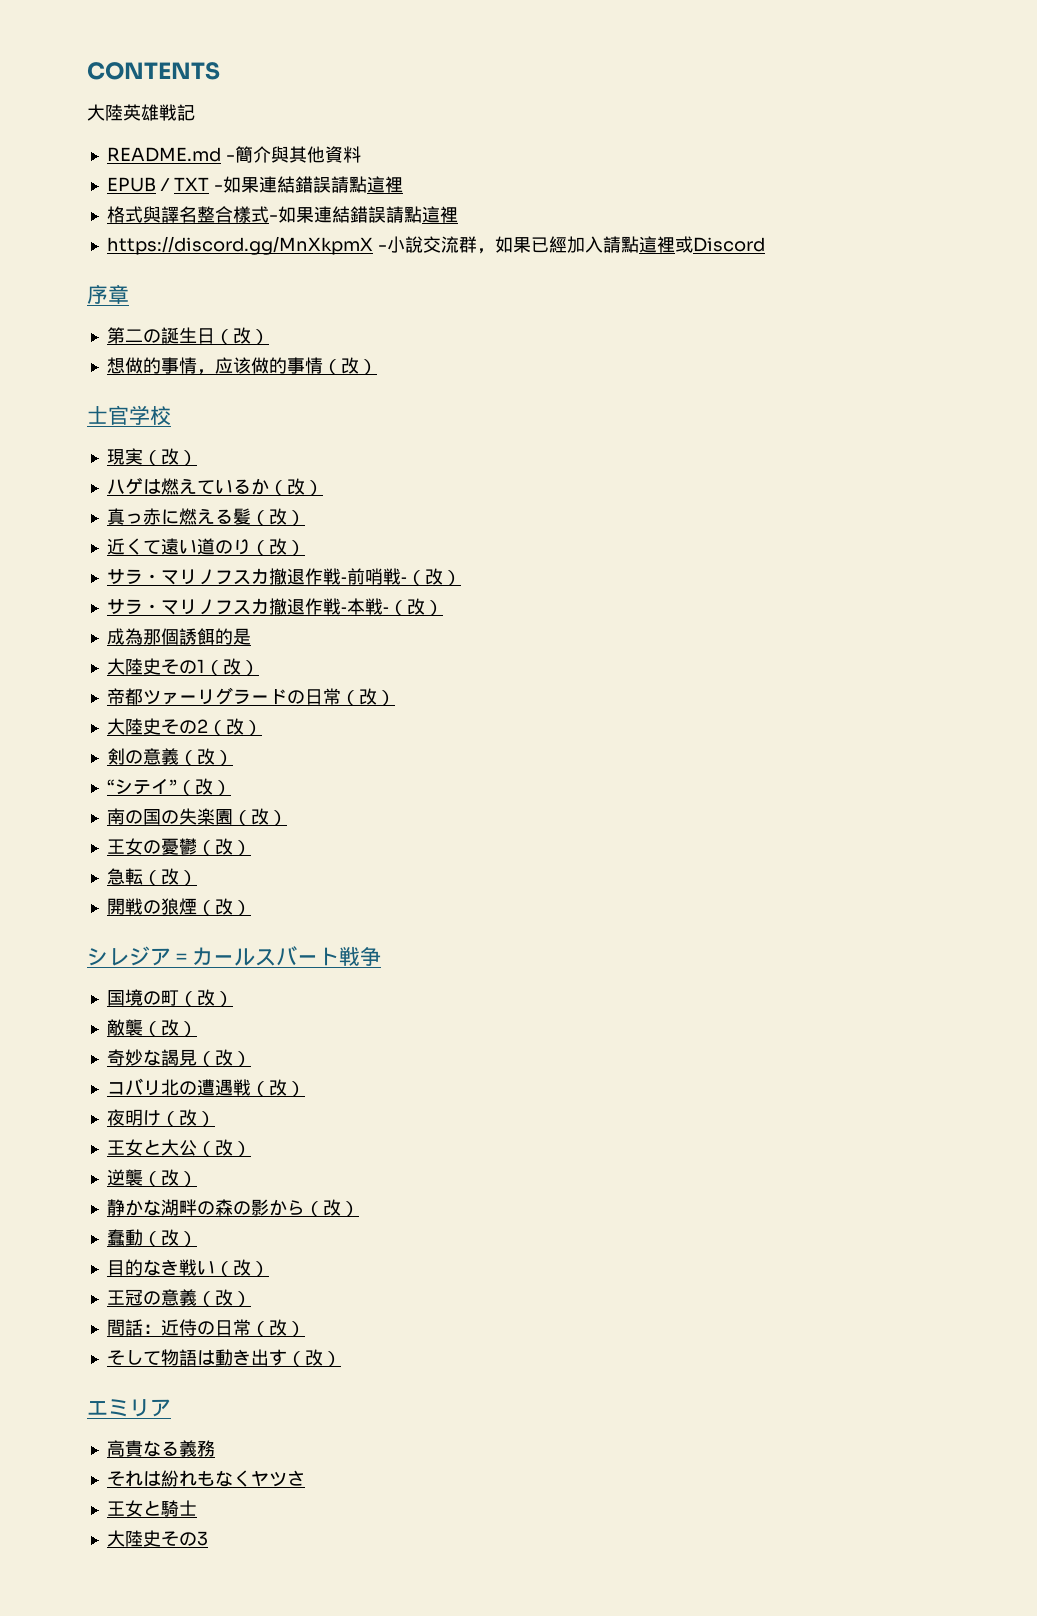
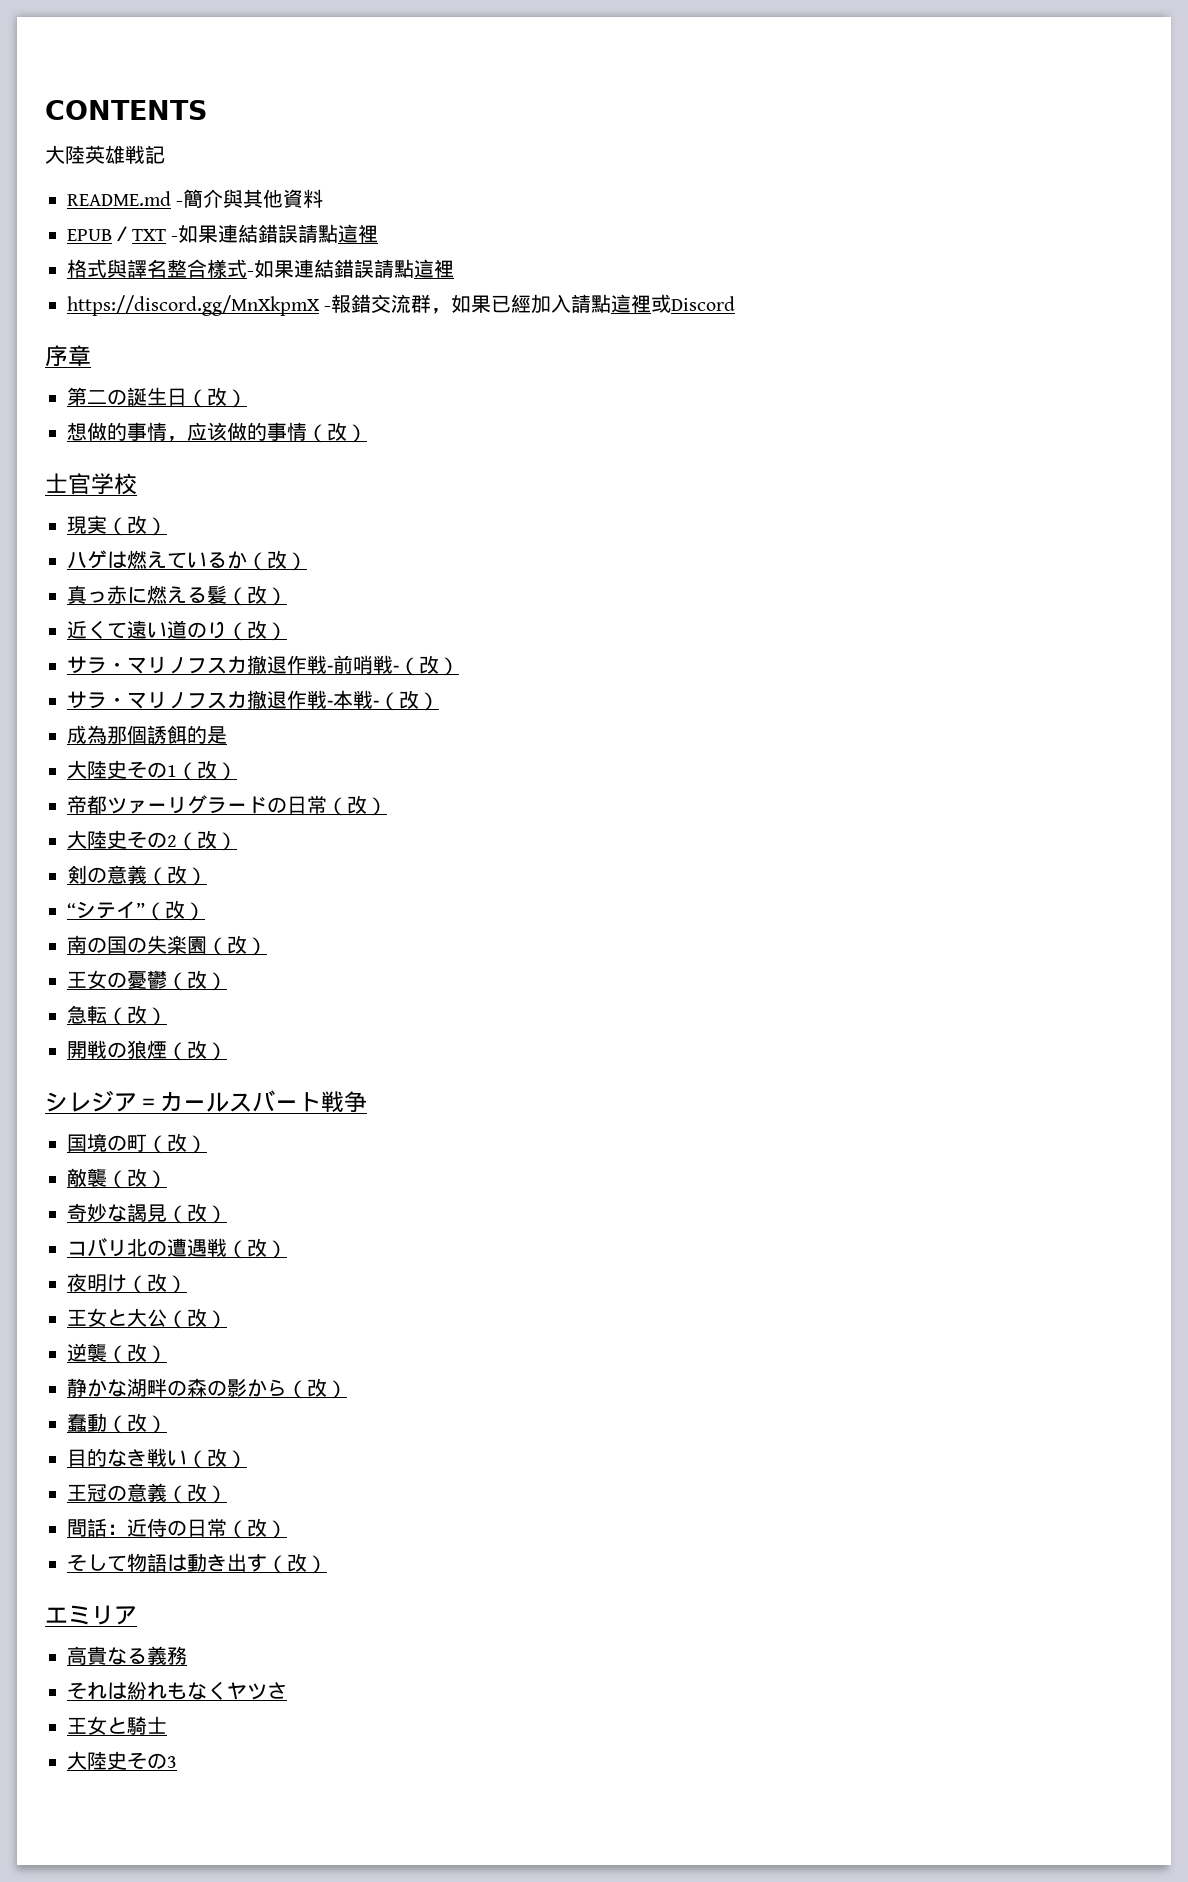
[386,236,423,253] 小說 -> [331,294,372,313] 報錯

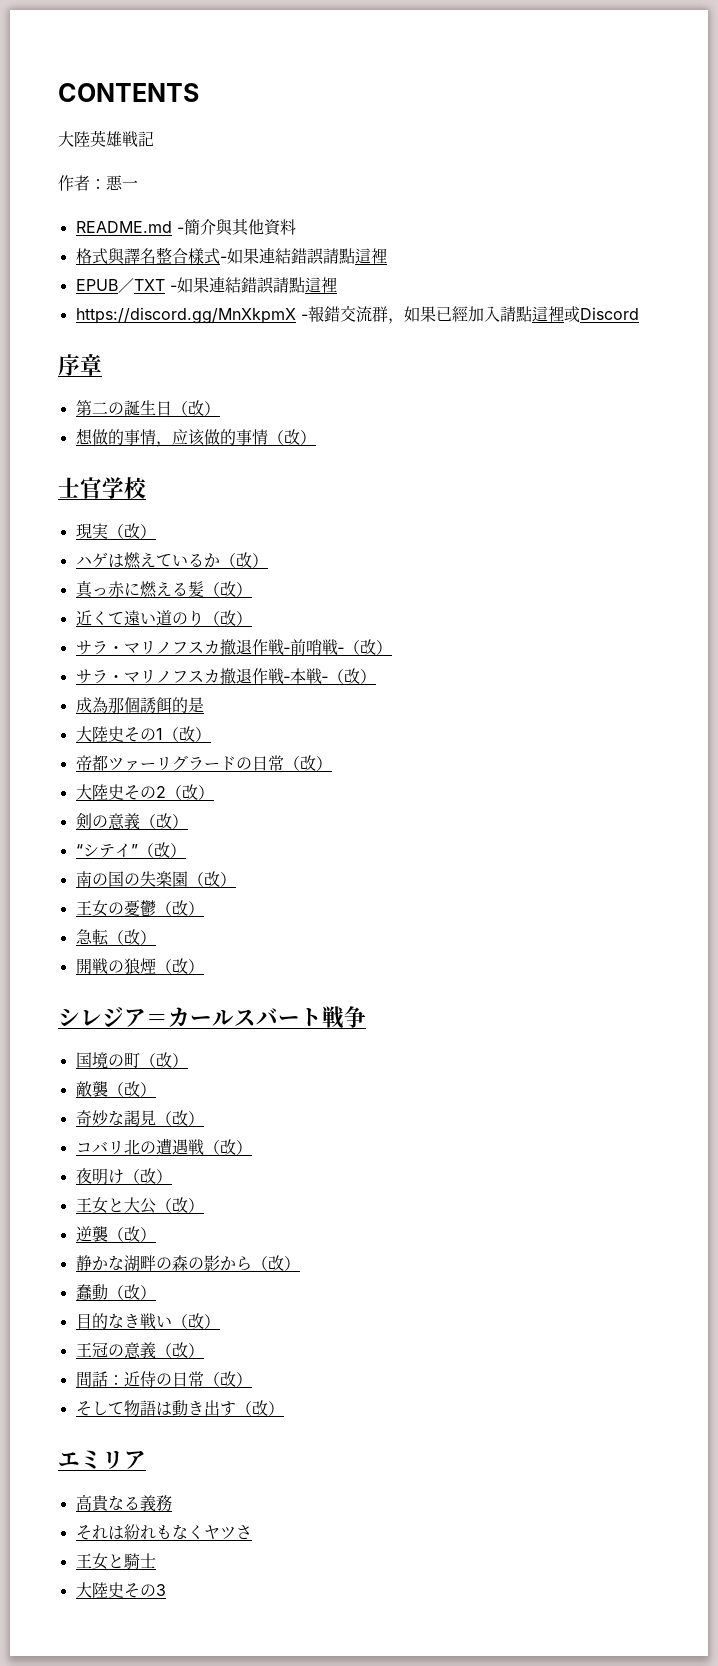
(165, 154) none -> [58,175,138,191] // 作者：悪一
[67,224,379,243] [67,259,247,278] EPUB／TXT -如果連結錯誤請點這裡 // 格式與譯名整合樣式 -> [75,247,387,265] [75,278,165,293] 格式與譯名整合樣式-如果連結錯誤請點這裡 // EPUB／TXT

